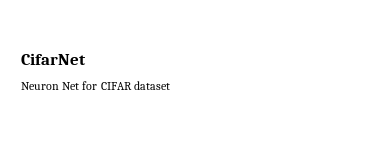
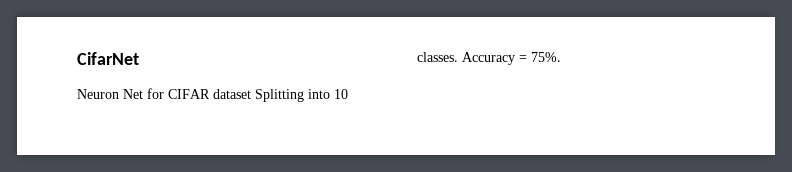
(170, 85) none -> [255,89,348,102] [417,52,561,65] Splitting into 10 classes. Accuracy = 75%.

